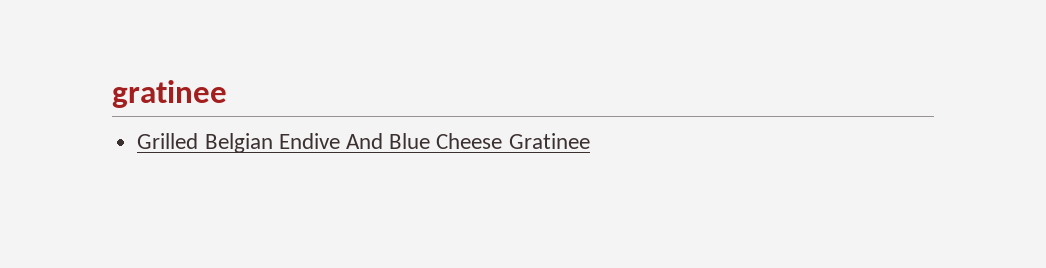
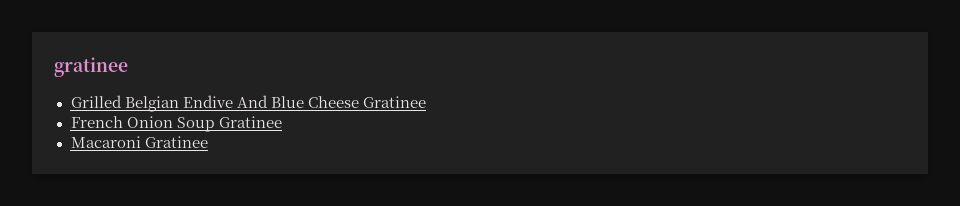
(590, 141) none -> [70,116,282,132] [70,136,208,148] // French Onion Soup Gratinee // Macaroni Gratinee

